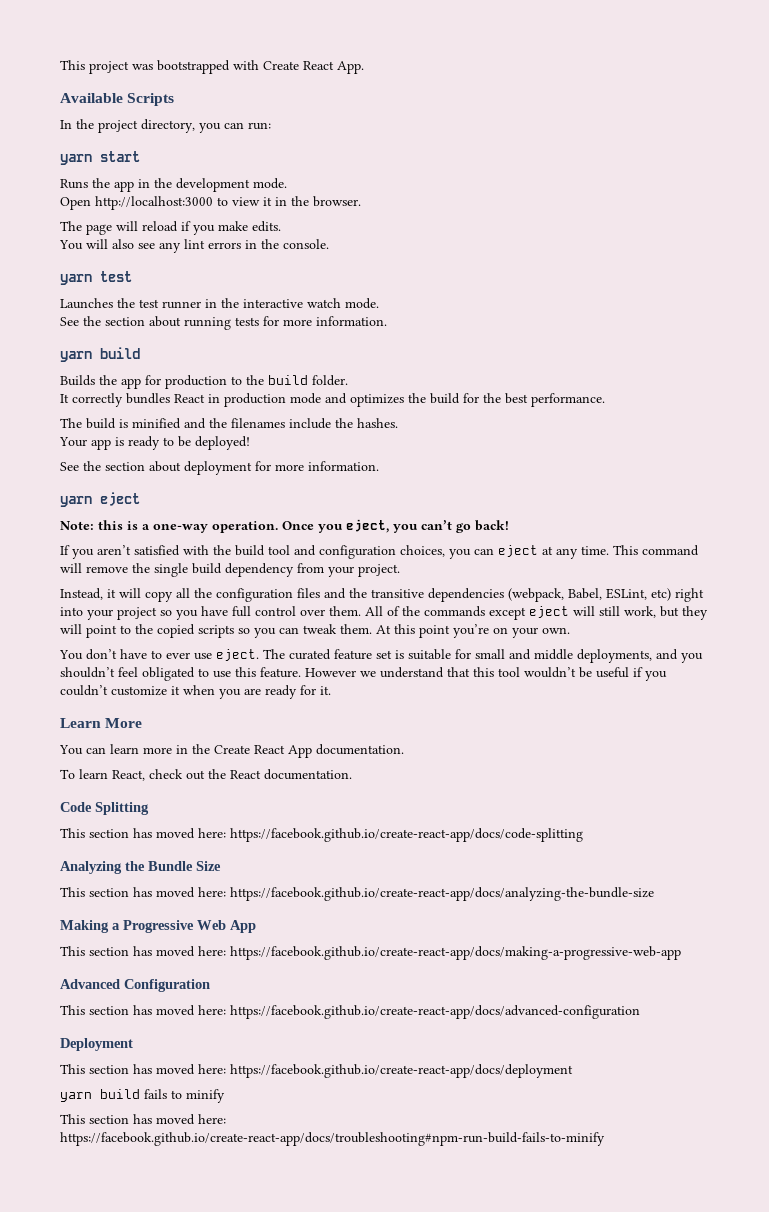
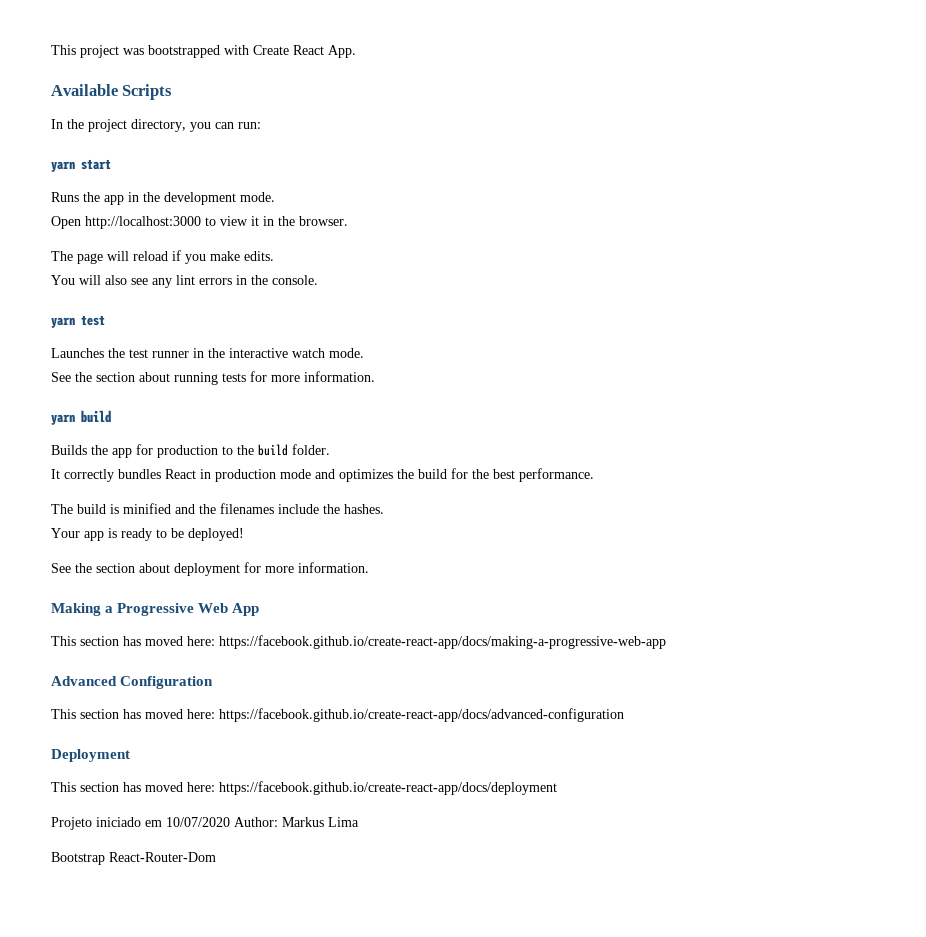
[60,492,140,507] [60,519,509,533] [60,545,699,559] [60,563,400,577] [60,588,704,602] [60,606,708,620] [60,624,570,638] [59,649,703,663] [60,667,667,681] [60,685,331,699] [60,718,143,728] [59,744,404,758] [60,769,352,781] [60,802,149,815] [60,828,583,842] [60,861,221,874] [60,887,654,901] // yarn eject // Note: this is a one-way operation. Once you eject, you can’t go back! // If you aren’t satisfied with the build tool and configuration choices, you can eject at any time. This command will remove the single build dependency from your project. // Instead, it will copy all the configuration files and the transitive dependencies (webpack, Babel, ESLint, etc) right into your project so you have full control over them. All of the commands except eject will still work, but they will point to the copied scripts so you can tweak them. At this point you’re on your own. // You don’t have to ever use eject. The curated feature set is suitable for small and middle deployments, and you shouldn’t feel obligated to use this feature. However we understand that this tool wouldn’t be useful if you couldn’t customize it when you are ready for it. // Learn More // You can learn more in the Create React App documentation. // To learn React, check out the React documentation. // Code Splitting // This section has moved here: https://facebook.github.io/create-react-app/docs/code-splitting // Analyzing the Bundle Size // This section has moved here: https://facebook.github.io/create-react-app/docs/analyzing-the-bundle-size -> (369, 567) none
[60,1089,225,1103] [60,1114,226,1125] [60,1132,605,1146] yarn build fails to minify // This section has moved here: https://facebook.github.io/create-react-app/docs/troubleshooting#npm-run-build-fails-to-minify -> [51,817,359,830] [51,852,216,865] Projeto iniciado em 10/07/2020 Author: Markus Lima // Bootstrap React-Router-Dom

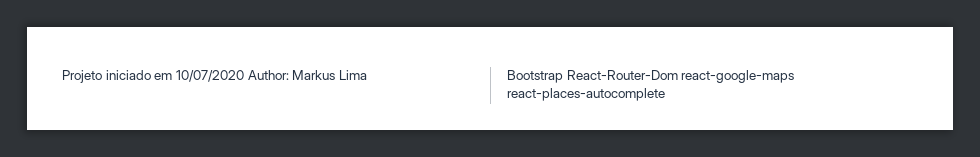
[51,45,356,58] [51,84,173,100] [51,119,261,132] [51,159,111,172] [51,192,275,205] [51,216,348,229] [51,250,274,264] [51,275,318,288] [51,315,105,328] [51,348,364,358] [51,371,375,385] [51,410,111,425] [51,444,330,458] [51,468,594,482] [51,503,384,514] [51,528,244,541] [51,562,369,576] [51,603,260,616] [51,635,666,649] [51,676,214,689] [51,708,624,722] [51,749,130,762] [51,781,557,795] This project was bootstrapped with Create React App. // Available Scripts // In the project directory, you can run: // yarn start // Runs the app in the development mode. // Open http://localhost:3000 to view it in the browser. // The page will reload if you make edits. // You will also see any lint errors in the console. // yarn test // Launches the test runner in the interactive watch mode. // See the section about running tests for more information. // yarn build // Builds the app for production to the build folder. // It correctly bundles React in production mode and optimizes the build for the best performance. // The build is minified and the filenames include the hashes. // Your app is ready to be deployed! // See the section about deployment for more information. // Making a Progressive Web App // This section has moved here: https://facebook.github.io/create-react-app/docs/making-a-progressive-web-app // Advanced Configuration // This section has moved here: https://facebook.github.io/create-react-app/docs/advanced-configuration // Deployment // This section has moved here: https://facebook.github.io/create-react-app/docs/deployment // -> (62, 76) none
(216, 857) none -> [681,70,795,83] [507,88,665,101] react-google-maps react-places-autocomplete

